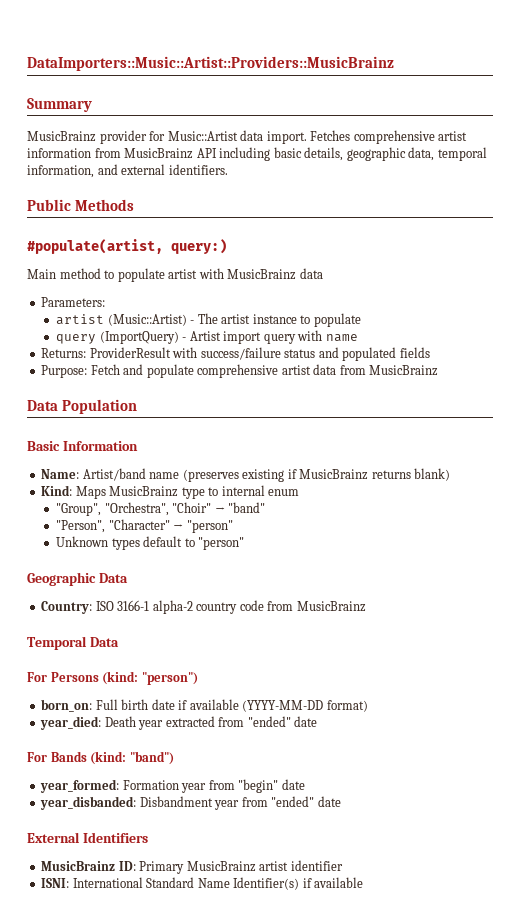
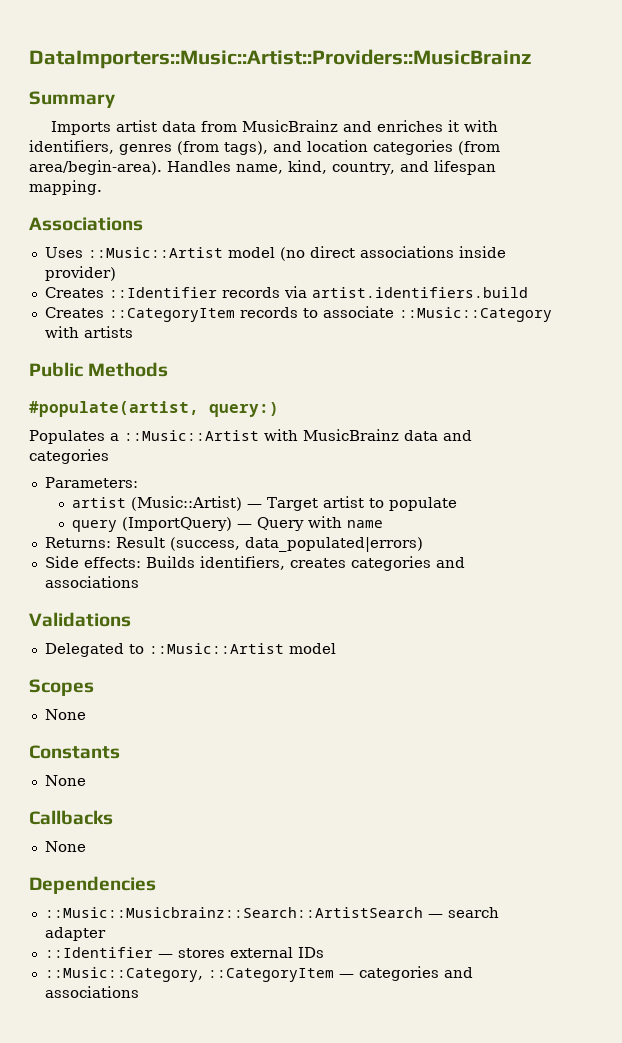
[27,130,468,144] [27,147,487,161] [27,164,228,178] MusicBrainz provider for Music::Artist data import. Fetches comprehensive artist information from MusicBrainz API including basic details, geographic data, temporal information, and external identifiers. -> [50,120,498,135] [29,140,500,155] [29,160,496,175] [29,180,102,195] [29,217,143,231] [44,246,506,261] [44,266,116,281] [44,286,528,298] [44,306,552,322] [44,326,133,338] Imports artist data from MusicBrainz and enriches it with identifiers, genres (from tags), and location categories (from area/begin-area). Handles name, kind, country, and lifespan mapping. // Associations // Uses ::Music::Artist model (no direct associations inside provider) // Creates ::Identifier records via artist.identifiers.build // Creates ::CategoryItem records to associate ::Music::Category with artists
[27,268,198,282] Main method to populate artist -> [29,430,259,444] Populates a ::Music::Artist
(323, 273) none -> [443,430,472,441] [29,449,109,464] and categories
[190,313,297,324] - The artist instance -> [247,496,365,511] — Target artist
[182,331,296,344] - Artist import query -> [237,517,305,531] — Query
[89,347,430,361] [41,364,439,378] [27,399,137,414] [27,441,138,451] [41,468,451,482] [41,485,300,499] [56,502,266,516] [56,519,233,533] [56,536,245,550] [27,572,128,586] [41,600,366,614] [27,636,119,650] [27,671,198,685] [41,699,368,712] [40,716,318,730] [27,751,174,765] [40,779,305,793] [40,796,341,810] [27,832,148,843] [41,860,343,874] [41,877,364,890] ProviderResult with success/failure status and populated fields // Purpose: Fetch and populate comprehensive artist data from MusicBrainz // Data Population // Basic Information // Name: Artist/band name (preserves existing if MusicBrainz returns blank) // Kind: Maps MusicBrainz type to internal enum // "Group", "Orchestra", "Choir" → "band" // "Person", "Character" → "person" // Unknown types default to "person" // Geographic Data // Country: ISO 3166-1 alpha-2 country code from MusicBrainz // Temporal Data // For Persons (kind: "person") // born_on: Full birth date if available (YYYY-MM-DD format) // year_died: Death year extracted from "ended" date // For Bands (kind: "band") // year_formed: Formation year from "begin" date // year_disbanded: Disbandment year from "ended" date // External Identifiers // MusicBrainz ID: Primary MusicBrainz artist identifier // ISNI: International Standard Name Identifier(s) if available -> [115,537,423,552] [44,556,465,571] [44,576,139,588] [29,612,131,627] [44,643,336,657] [29,679,94,696] [44,709,86,720] [29,745,120,759] [44,775,86,786] [29,810,113,825] [44,841,86,852] [29,876,156,894] [44,907,499,918] [44,927,106,941] [44,947,324,958] [44,966,473,982] [44,986,139,998] Result (success, data_populated|errors) // Side effects: Builds identifiers, creates categories and associations // Validations // Delegated to ::Music::Artist model // Scopes // None // Constants // None // Callbacks // None // Dependencies // ::Music::Musicbrainz::Search::ArtistSearch — search adapter // ::Identifier — stores external IDs // ::Music::Category, ::CategoryItem — categories and associations

